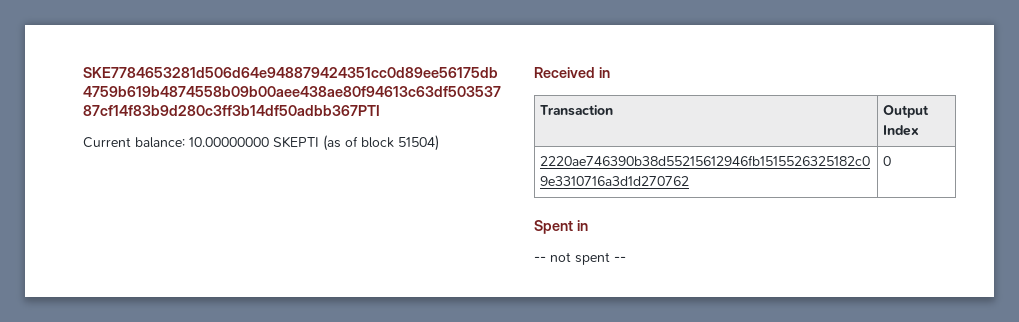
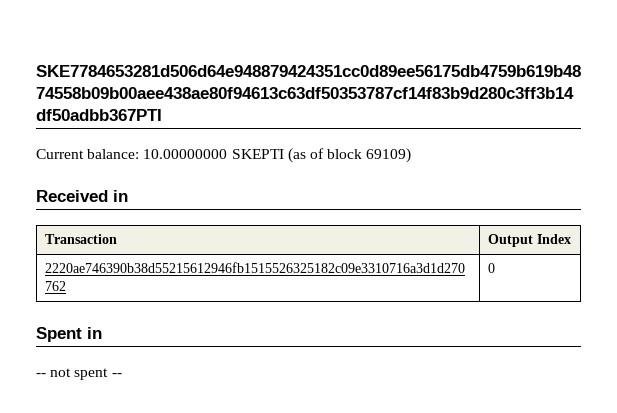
[398,135,439,151] 51504) -> [366,148,412,163] 69109)

